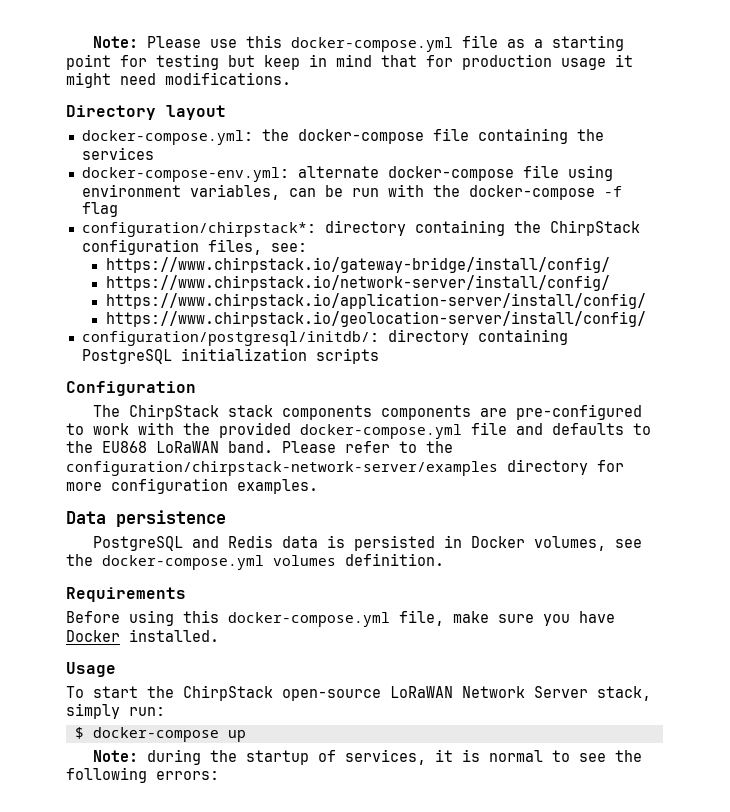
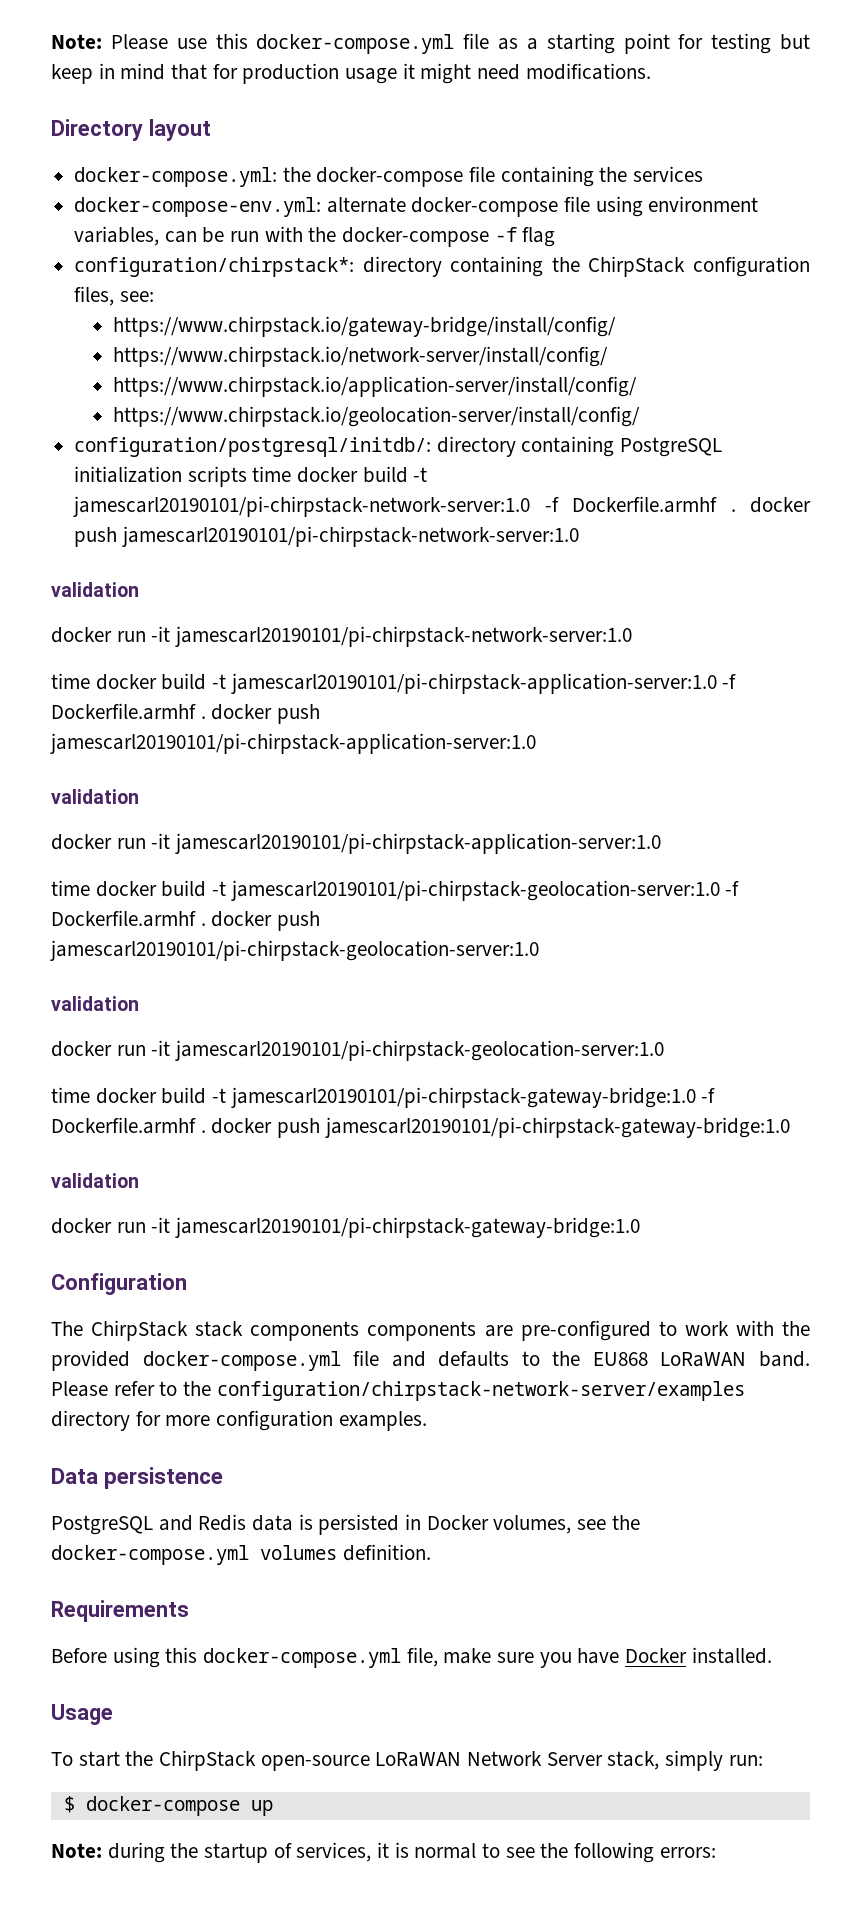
(379, 356) none -> [252,466,428,483] [73,496,812,517] [74,526,579,547] [51,582,139,597] [51,626,633,647] [51,673,737,694] [51,703,321,724] [50,733,536,754] [51,789,139,804] [51,833,662,854] [51,880,740,901] [51,910,321,931] [50,940,539,961] [51,996,139,1011] [51,1040,665,1061] [51,1087,716,1108] [51,1117,790,1138] [51,1173,139,1188] [51,1217,641,1238] time docker build -t jamescarl20190101/pi-chirpstack-network-server:1.0 -f Dockerfile.armhf . docker push jamescarl20190101/pi-chirpstack-network-server:1.0 // validation // docker run -it jamescarl20190101/pi-chirpstack-network-server:1.0 // time docker build -t jamescarl20190101/pi-chirpstack-application-server:1.0 -f Dockerfile.armhf . docker push jamescarl20190101/pi-chirpstack-application-server:1.0 // validation // docker run -it jamescarl20190101/pi-chirpstack-application-server:1.0 // time docker build -t jamescarl20190101/pi-chirpstack-geolocation-server:1.0 -f Dockerfile.armhf . docker push jamescarl20190101/pi-chirpstack-geolocation-server:1.0 // validation // docker run -it jamescarl20190101/pi-chirpstack-geolocation-server:1.0 // time docker build -t jamescarl20190101/pi-chirpstack-gateway-bridge:1.0 -f Dockerfile.armhf . docker push jamescarl20190101/pi-chirpstack-gateway-bridge:1.0 // validation // docker run -it jamescarl20190101/pi-chirpstack-gateway-bridge:1.0

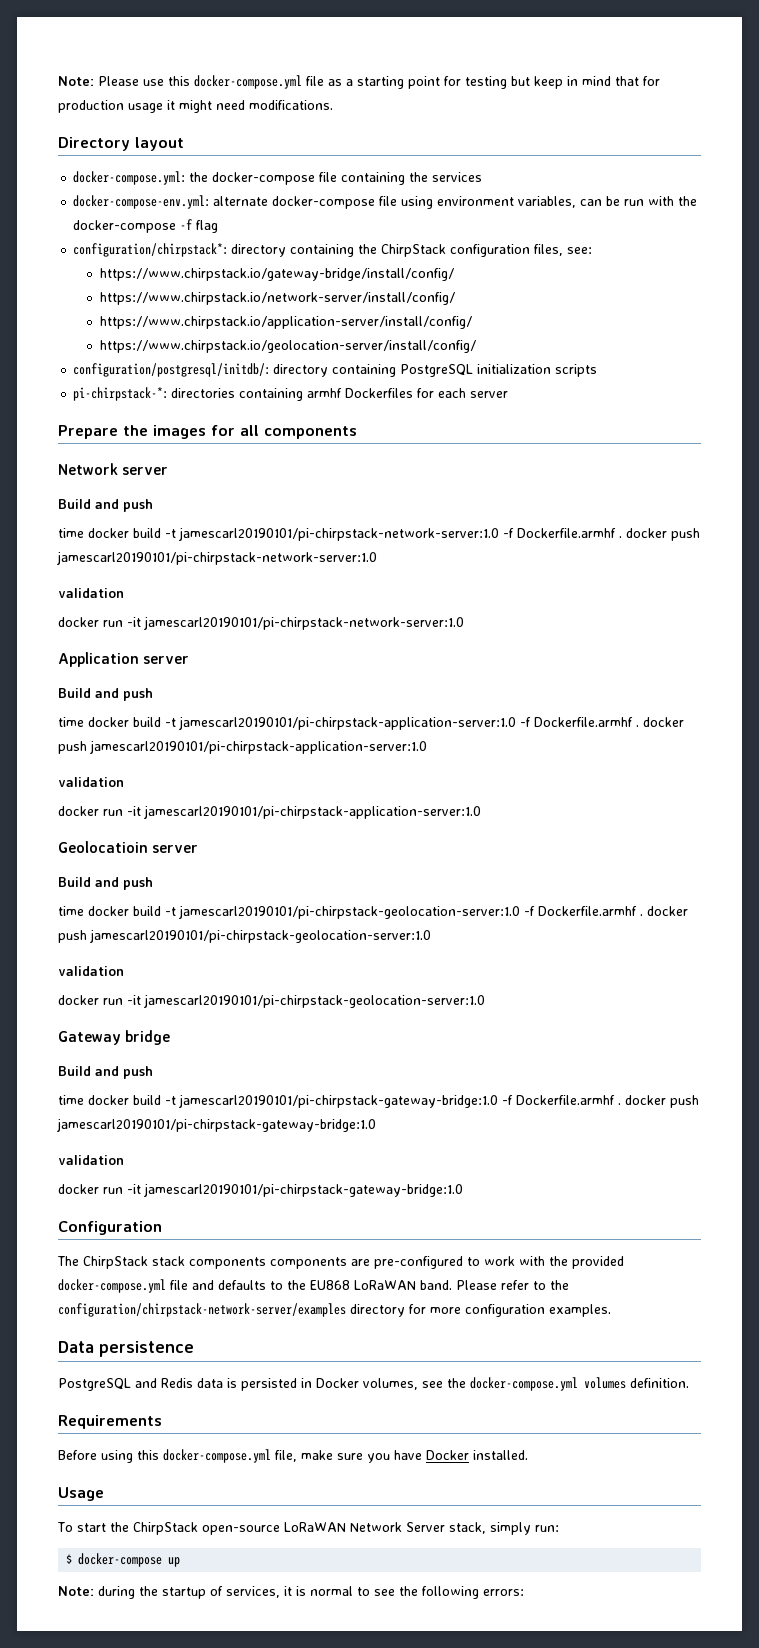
(247, 476) none -> [73,387,509,401] [58,425,357,439] [58,463,169,475] [58,499,153,512] // pi-chirpstack-*: directories containing armhf Dockerfiles for each server // Prepare the images for all components // Network server // Build and push //
(633, 636) none -> [58,652,190,667] [58,688,153,701] // Application server // Build and push
(662, 843) none -> [58,841,199,853] [58,877,153,890] // Geolocatioin server // Build and push
(665, 1050) none -> [58,1030,171,1045] [58,1066,153,1079] // Gateway bridge // Build and push

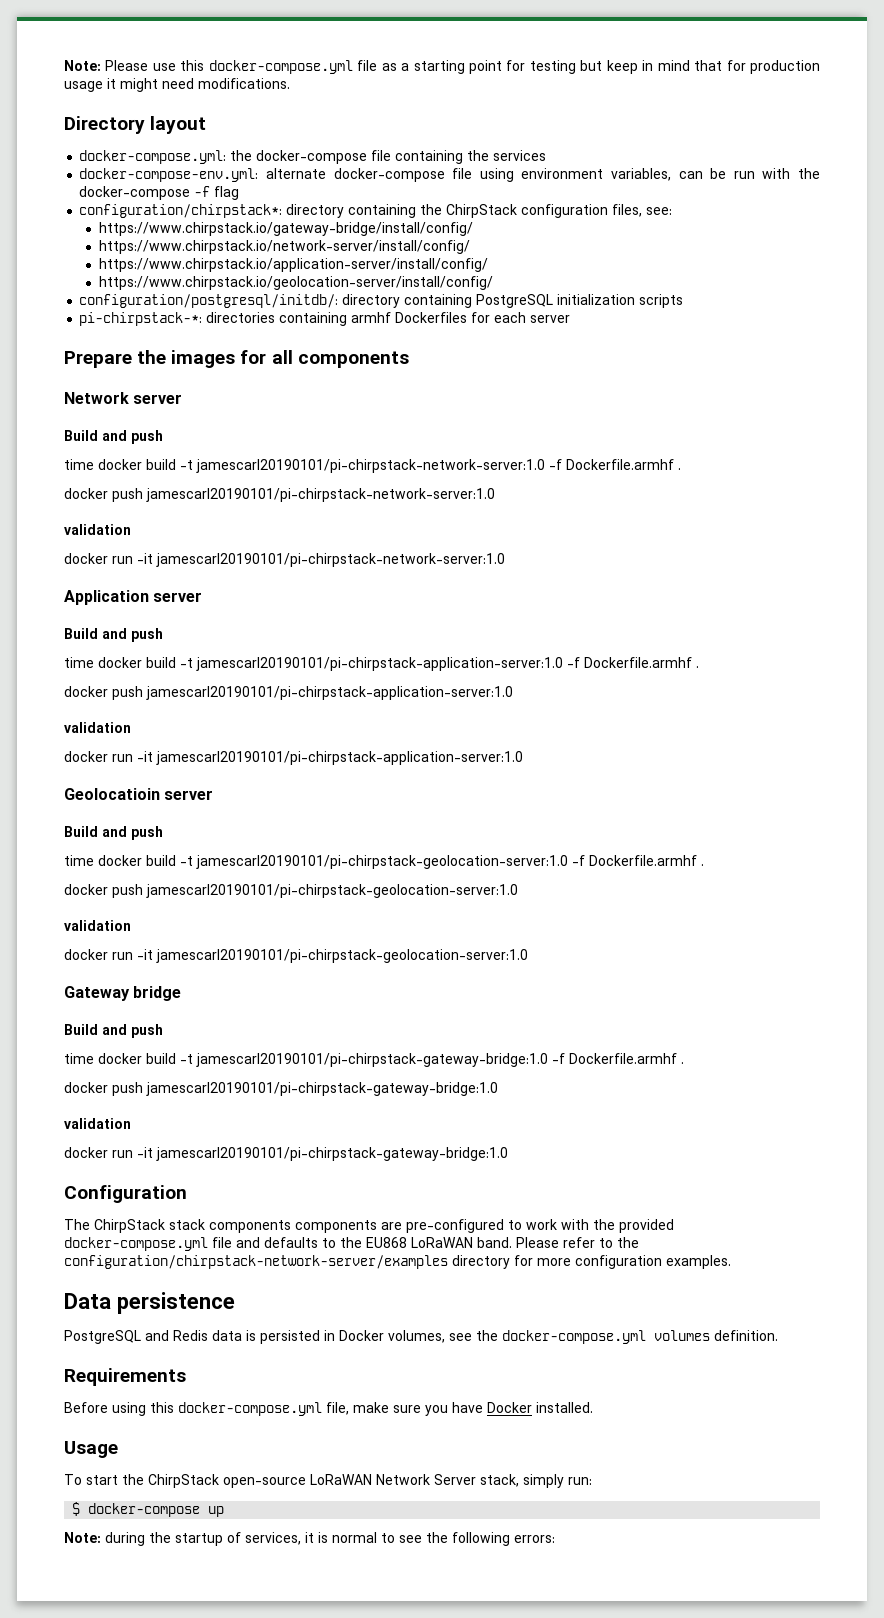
(622, 537) none -> (681, 469) //
(639, 726) none -> (699, 667) //
(643, 915) none -> (704, 865) //
(621, 1104) none -> (684, 1063) //

